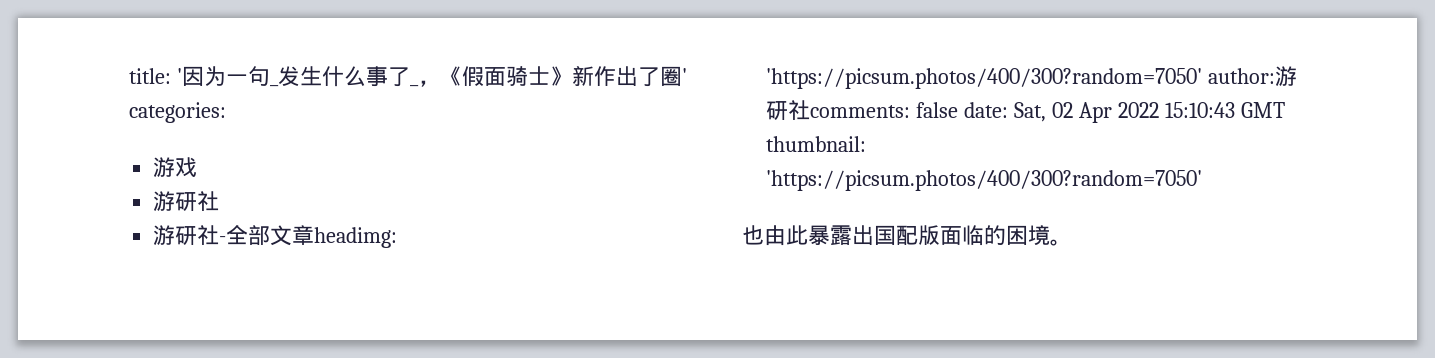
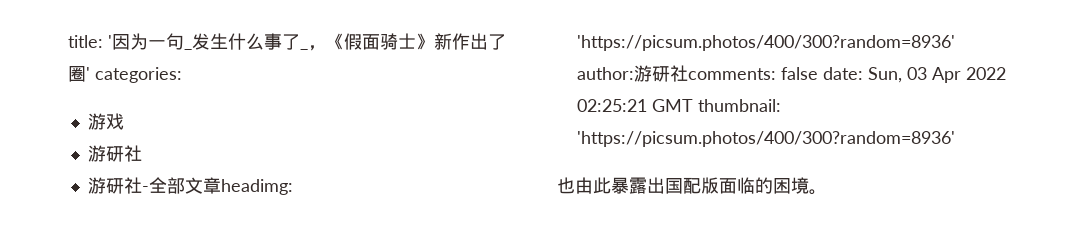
[766,68,1203,89] 'https://picsum.photos/400/300?random=7050' -> [576,35,955,51] 'https://picsum.photos/400/300?random=8936'
[1014,102,1073,122] Sat, 02 -> [867,67,927,83] Sun, 03
[1164,102,1235,118] 15:10:43 -> [576,99,647,112] 02:25:21
[766,170,1203,191] 'https://picsum.photos/400/300?random=7050' -> [576,131,955,147] 'https://picsum.photos/400/300?random=8936'

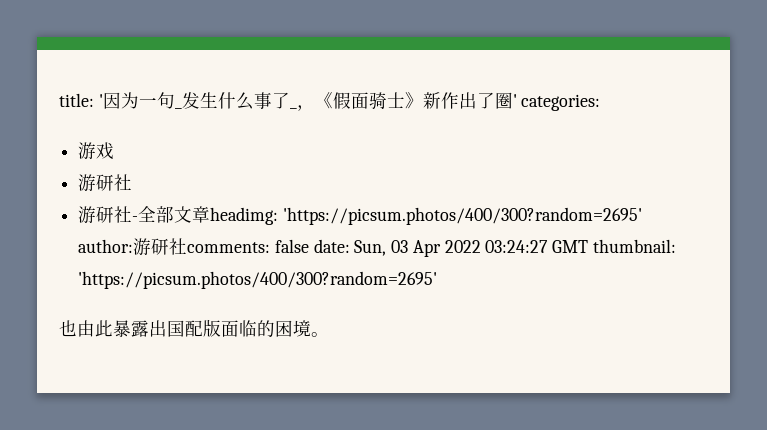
[576,35,955,51] 'https://picsum.photos/400/300?random=8936' -> [282,207,642,225] 'https://picsum.photos/400/300?random=2695'
[576,99,647,112] 02:25:21 -> [485,240,549,253] 03:24:27
[576,131,955,147] 'https://picsum.photos/400/300?random=8936' -> [78,271,438,289] 'https://picsum.photos/400/300?random=2695'

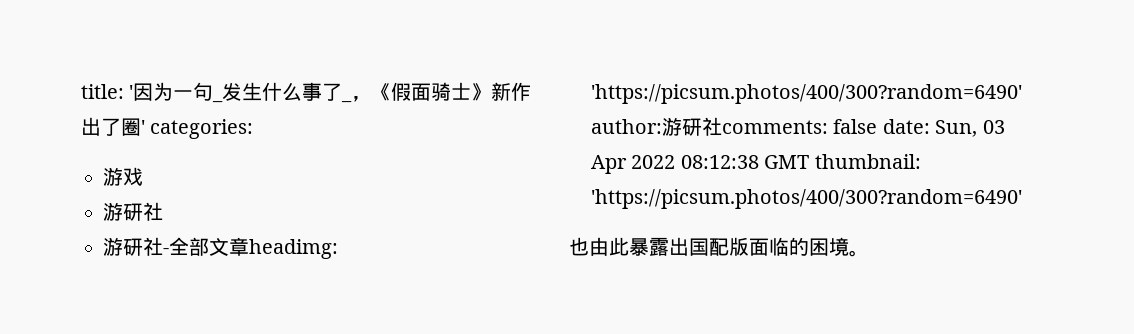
[282,207,642,225] 'https://picsum.photos/400/300?random=2695' -> [591,84,1022,104] 'https://picsum.photos/400/300?random=6490'
[485,240,549,253] 03:24:27 -> [680,155,759,169] 08:12:38
[78,271,438,289] 'https://picsum.photos/400/300?random=2695' -> [591,189,1022,209] 'https://picsum.photos/400/300?random=6490'

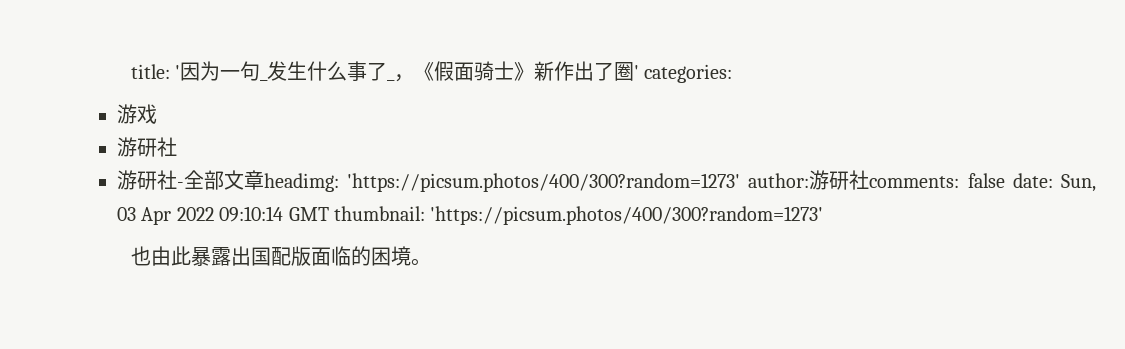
[591,84,1022,104] 'https://picsum.photos/400/300?random=6490' -> [347,173,741,192] 'https://picsum.photos/400/300?random=1273'
[680,155,759,169] 08:12:38 -> [219,206,284,222] 09:10:14
[591,189,1022,209] 'https://picsum.photos/400/300?random=6490' -> [430,206,824,225] 'https://picsum.photos/400/300?random=1273'

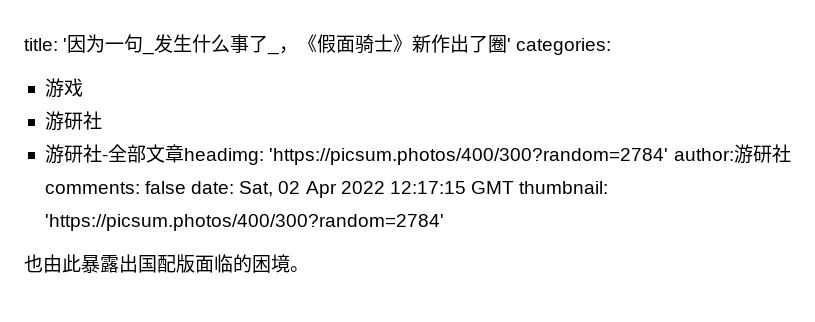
[347,173,741,192] 'https://picsum.photos/400/300?random=1273' -> [269,148,669,165] 'https://picsum.photos/400/300?random=2784'
[1061,174,1097,192] [117,207,136,221] Sun, 03 -> [239,181,301,197] Sat, 02
[219,206,284,222] 09:10:14 -> [389,181,466,194] 12:17:15
[430,206,824,225] 'https://picsum.photos/400/300?random=1273' -> [44,214,444,231] 'https://picsum.photos/400/300?random=2784'

